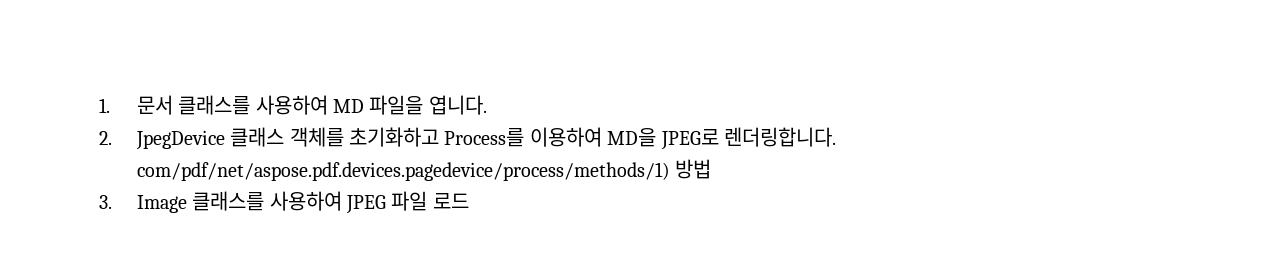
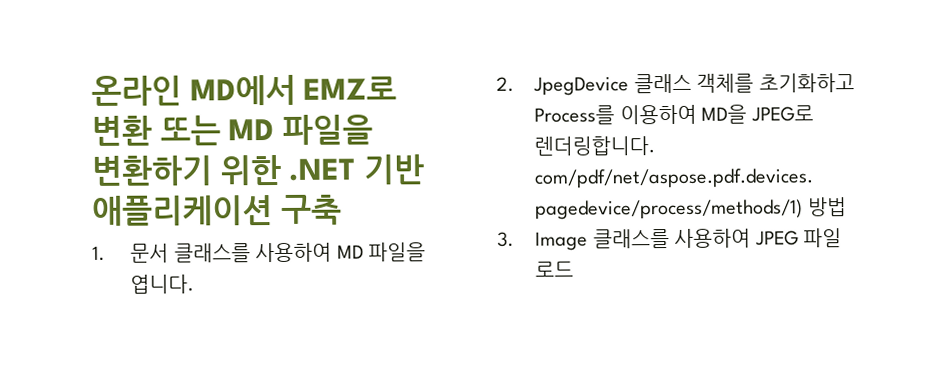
(99, 105) none -> [91,74,398,106] [91,114,373,146] [91,154,424,186] [92,194,342,226] 온라인 MD에서 EMZ로 변환 또는 MD 파일을 변환하기 위한 .NET 기반 애플리케이션 구축 //

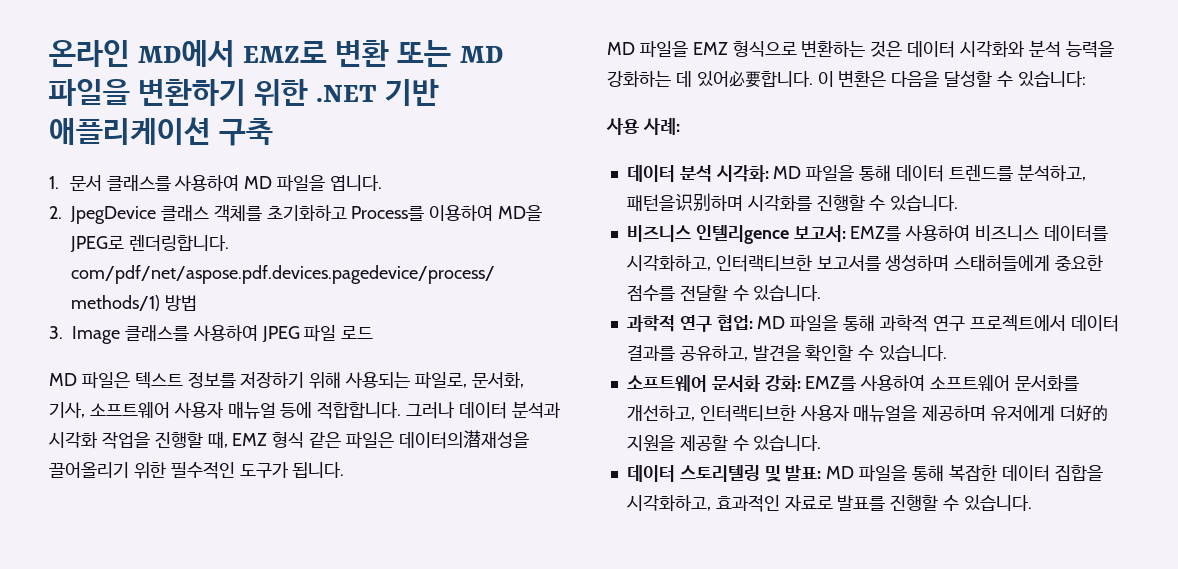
(575, 269) none -> [49,371,524,389] [49,401,561,419] [49,430,529,449] [49,462,345,479] [607,40,1114,58] [607,70,1086,88] [606,118,680,135] [626,164,1086,182] [626,193,959,212] [626,225,1108,244] [626,254,1104,272] [626,285,822,301] [626,315,1119,332] [626,345,948,362] [626,374,1079,392] [626,404,1108,422] [626,435,822,451] [626,465,1103,482] [626,494,1032,512] // MD 파일은 텍스트 정보를 저장하기 위해 사용되는 파일로, 문서화, 기사, 소프트웨어 사용자 매뉴얼 등에 적합합니다. 그러나 데이터 분석과 시각화 작업을 진행할 때, EMZ 형식 같은 파일은 데이터의潜재성을 끌어올리기 위한 필수적인 도구가 됩니다. // MD 파일을 EMZ 형식으로 변환하는 것은 데이터 시각화와 분석 능력을 강화하는 데 있어必要합니다. 이 변환은 다음을 달성할 수 있습니다: // 사용 사례: // 데이터 분석 시각화: MD 파일을 통해 데이터 트렌드를 분석하고, 패턴을识别하며 시각화를 진행할 수 있습니다. // 비즈니스 인텔리gence 보고서: EMZ를 사용하여 비즈니스 데이터를 시각화하고, 인터랙티브한 보고서를 생성하며 스태허들에게 중요한 점수를 전달할 수 있습니다. // 과학적 연구 협업: MD 파일을 통해 과학적 연구 프로젝트에서 데이터 결과를 공유하고, 발견을 확인할 수 있습니다. // 소프트웨어 문서화 강화: EMZ를 사용하여 소프트웨어 문서화를 개선하고, 인터랙티브한 사용자 매뉴얼을 제공하며 유저에게 더好的지원을 제공할 수 있습니다. // 데이터 스토리텔링 및 발표: MD 파일을 통해 복잡한 데이터 집합을 시각화하고, 효과적인 자료로 발표를 진행할 수 있습니다.

